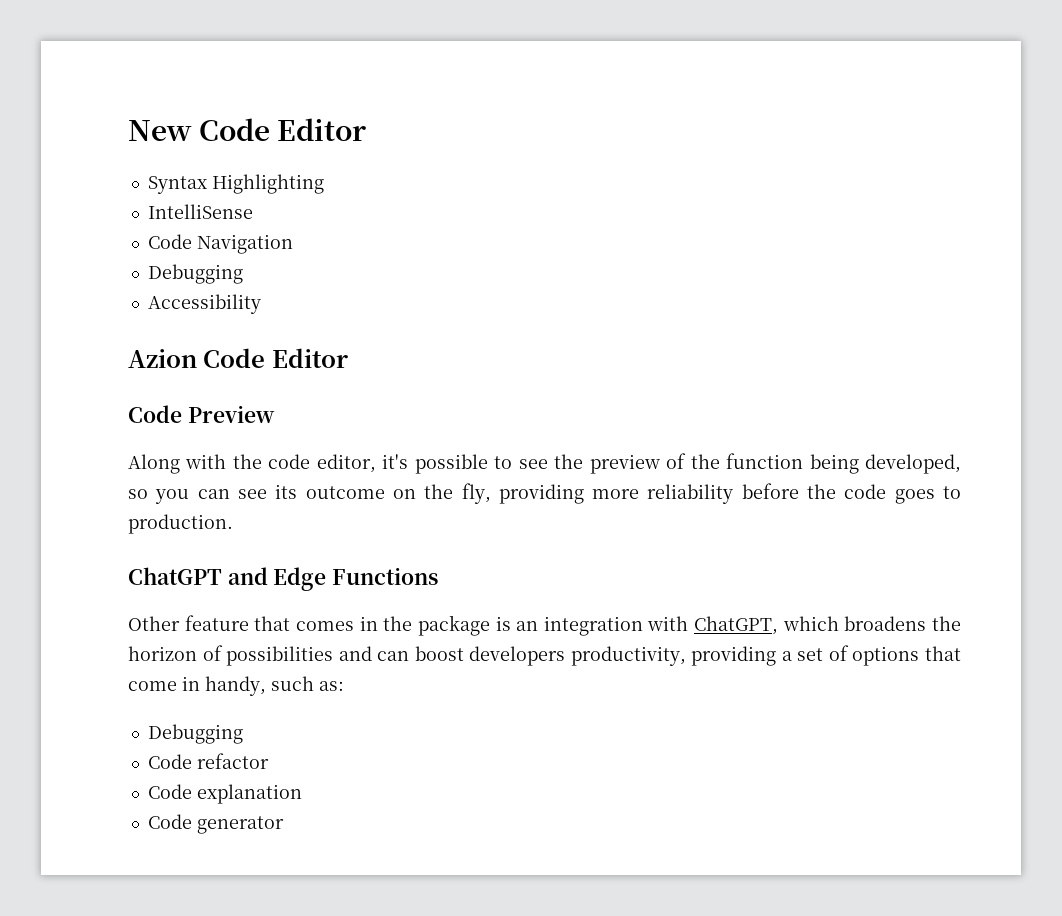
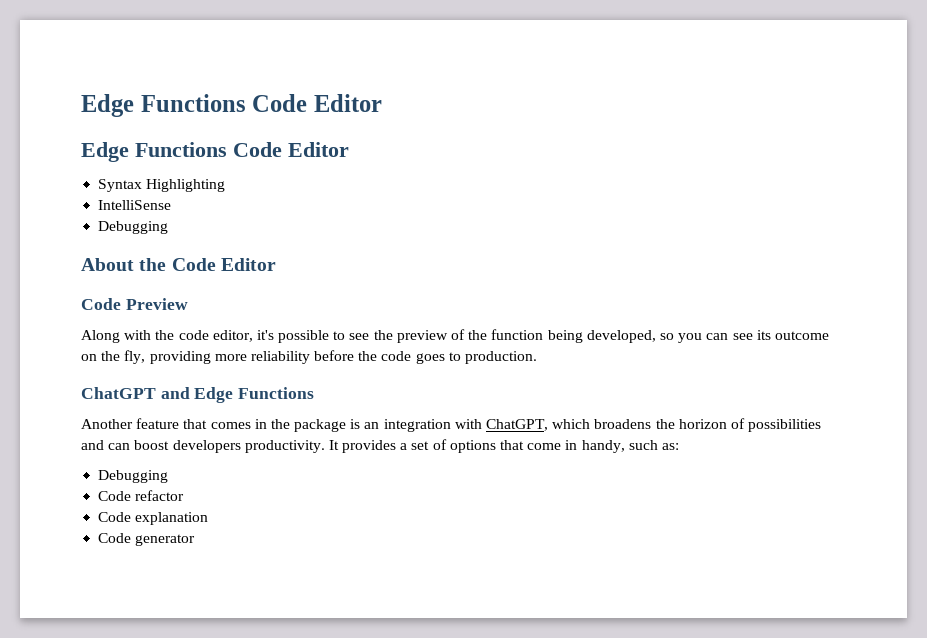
[128,120,192,141] New -> [81,94,382,117] [81,142,227,162] Edge Functions Code Editor // Edge Functions
[147,234,293,254] [147,264,243,284] [147,294,261,314] [128,349,197,368] // Code Navigation // Debugging // Accessibility // Azion -> [98,221,169,234] [81,258,167,271] // Debugging // About the
[128,616,180,631] Other -> [81,419,133,429] Another
[570,646,777,666] productivity, providing -> [244,440,397,453] productivity. It provides

